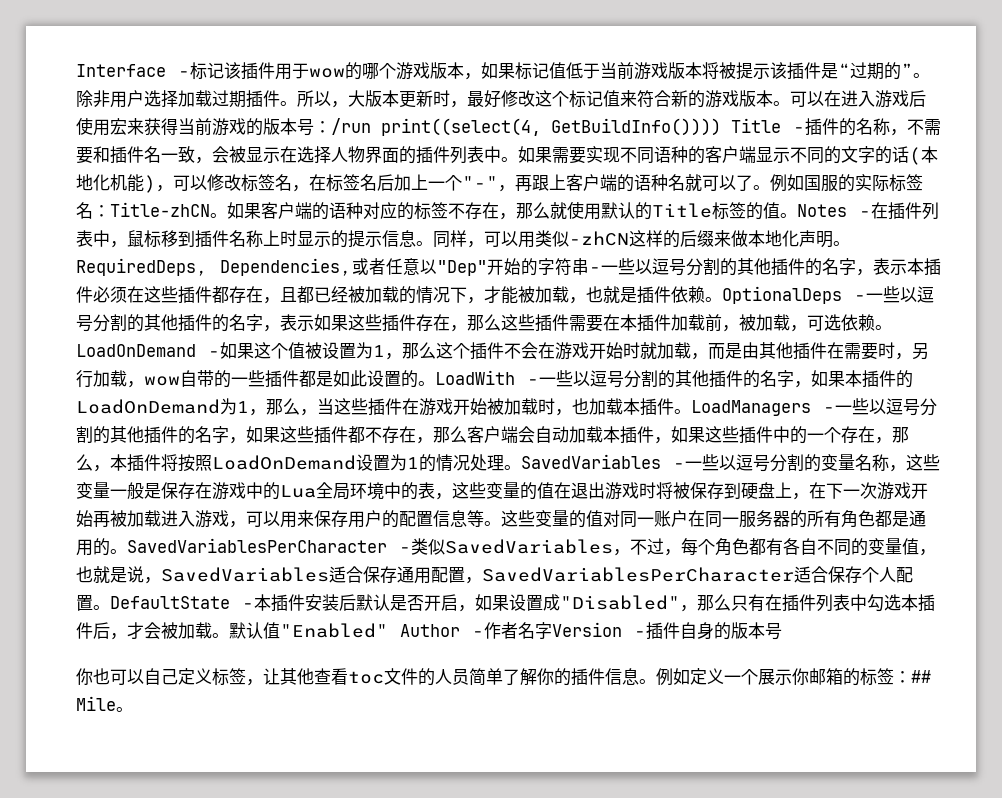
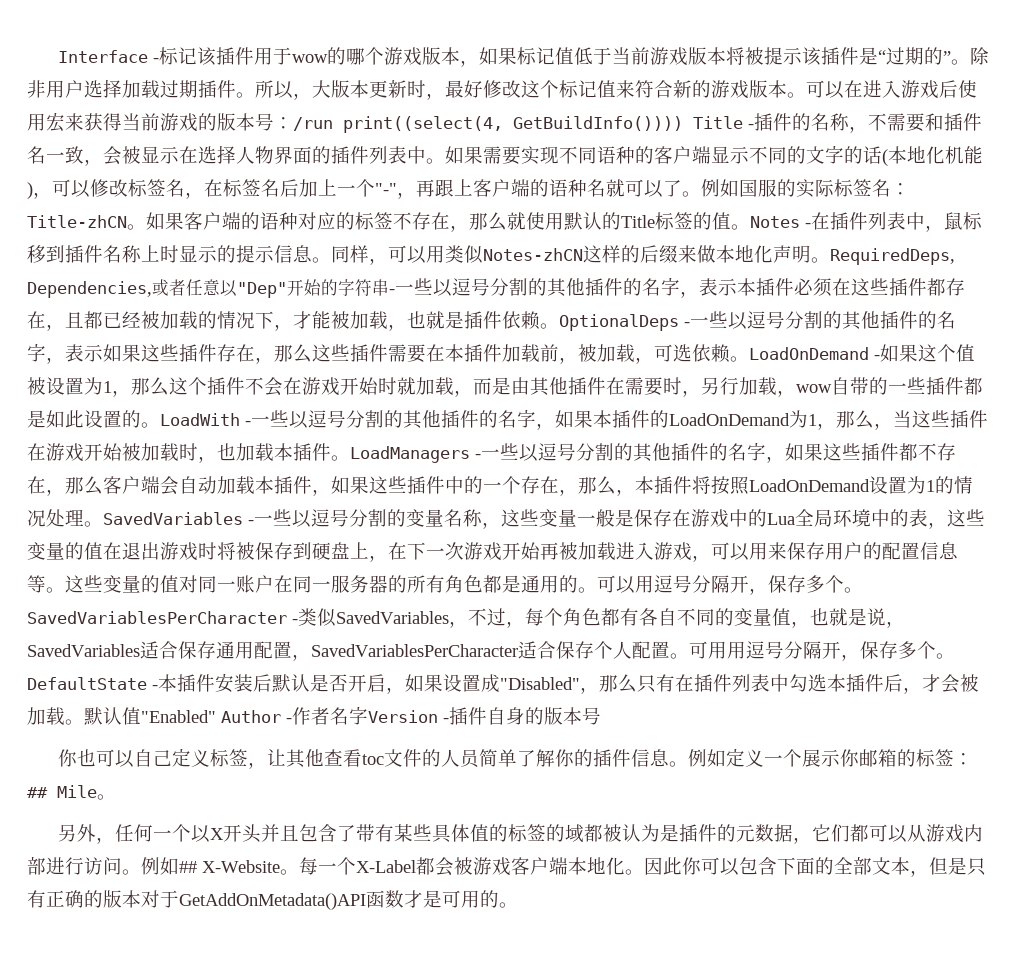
[569,231,629,246] -zhCN -> [483,248,583,261] Notes-zhCN
(127, 551) none -> [597,575,863,595] 可以用逗号分隔开，保存多个。
(110, 607) none -> [689,641,955,661] 可用用逗号分隔开，保存多个。
(133, 709) none -> [57,824,983,844] [27,857,986,877] [27,890,518,910] // 另外，任何一个以X开头并且包含了带有某些具体值的标签的域都被认为是插件的元数据，它们都可以从游戏内部进行访问。例如## X-Website。每一个X-Label都会被游戏客户端本地化。因此你可以包含下面的全部文本，但是只有正确的版本对于GetAddOnMetadata()API函数才是可用的。

